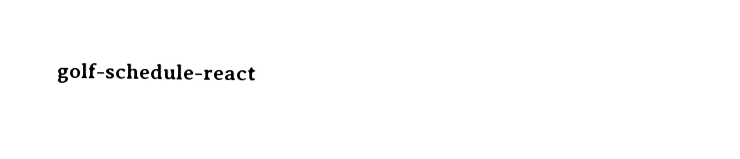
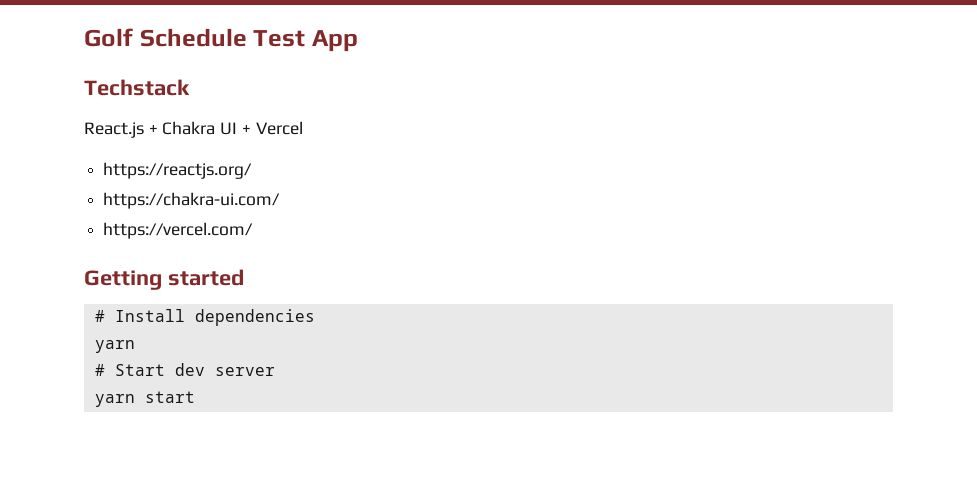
[56,62,257,86] golf-schedule-react -> [84,28,358,52] [84,79,190,96] [84,121,303,138] [103,162,253,179] [103,192,281,209] [103,222,254,239] [84,269,244,290] [94,309,315,326] [94,340,135,353] [94,363,275,376] [94,391,195,407] Golf Schedule Test App // Techstack // React.js + Chakra UI + Vercel // https://reactjs.org/ // https://chakra-ui.com/ // https://vercel.com/ // Getting started // # Install dependencies // yarn // # Start dev server // yarn start

